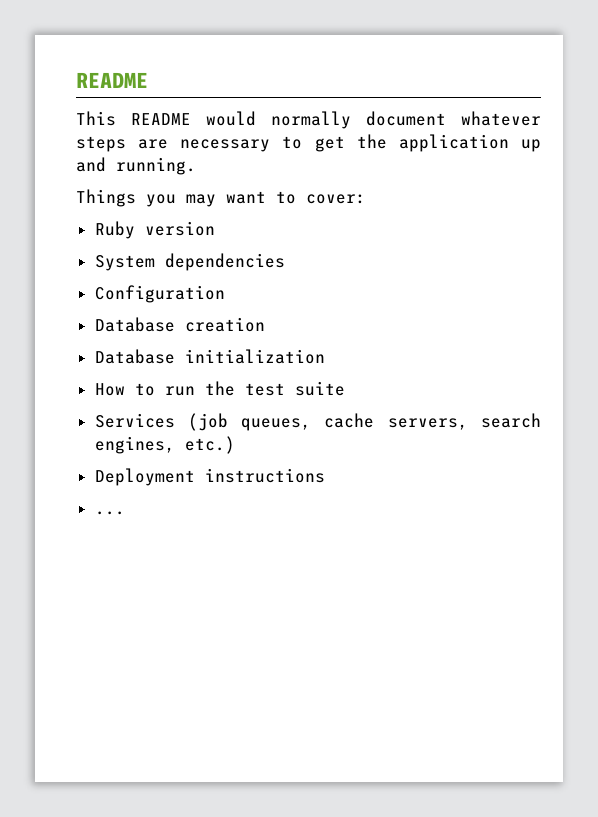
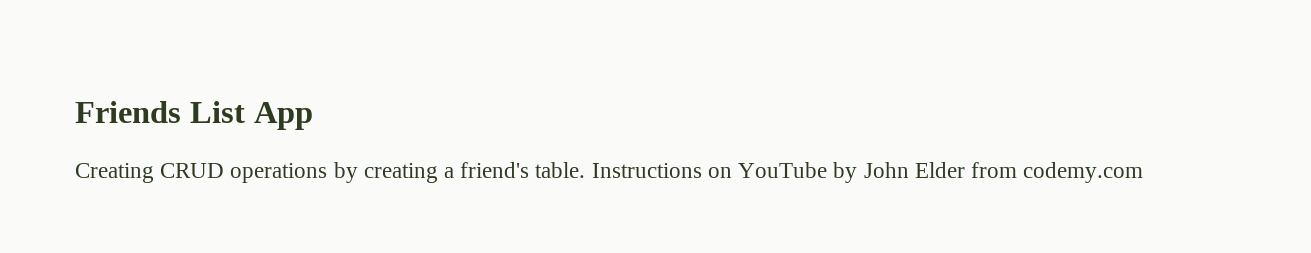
[76,72,148,88] [76,111,541,129] [76,134,541,152] [76,157,196,175] [76,189,366,207] [94,221,215,239] [94,253,285,271] [94,285,225,303] [94,317,265,332] [94,349,325,364] [94,381,345,396] [94,413,541,431] [94,436,235,454] [94,468,325,486] [94,511,125,515] README // This README would normally document whatever steps are necessary to get the application up and running. // Things you may want to cover: // Ruby version // System dependencies // Configuration // Database creation // Database initialization // How to run the test suite // Services (job queues, cache servers, search engines, etc.) // Deployment instructions // ... -> [75,101,313,130] [75,162,1144,183] Friends List App // Creating CRUD operations by creating a friend's table. Instructions on YouTube by John Elder from codemy.com

